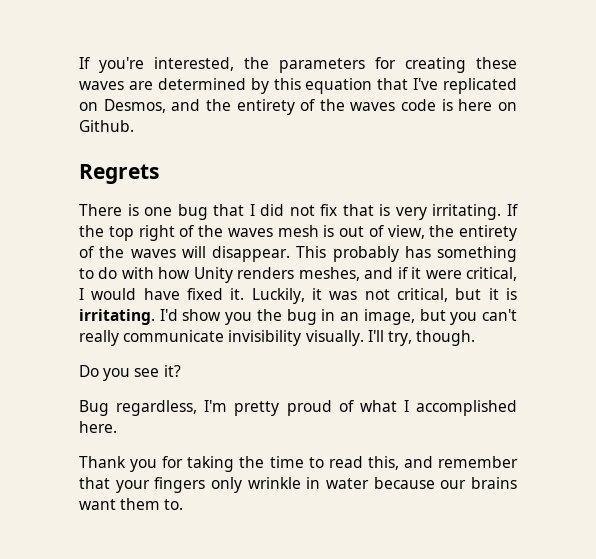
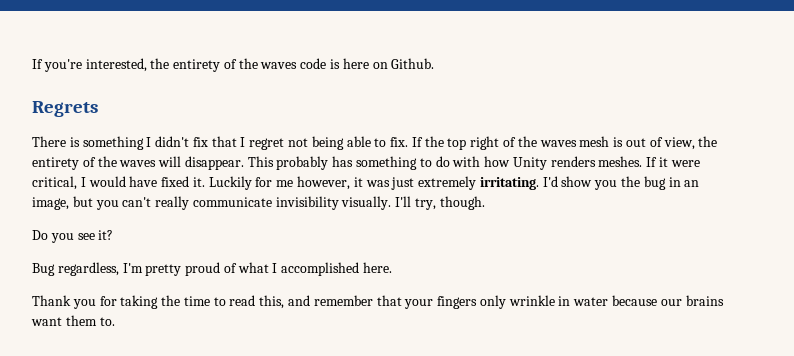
[279,57,517,73] [79,78,517,94] [79,99,231,113] parameters for creating these waves are determined by this equation that I've replicated on Desmos, and the -> (170, 63) none
[144,204,502,220] one bug that I did not fix that is very irritating. -> [82,136,409,150] something I didn't fix that I regret not being able to fix.
[298,267,408,281] meshes, and if -> [598,156,658,167] meshes. If
[251,288,517,304] Luckily, it was not critical, but it is -> [208,176,477,190] Luckily for me however, it was just extremely

